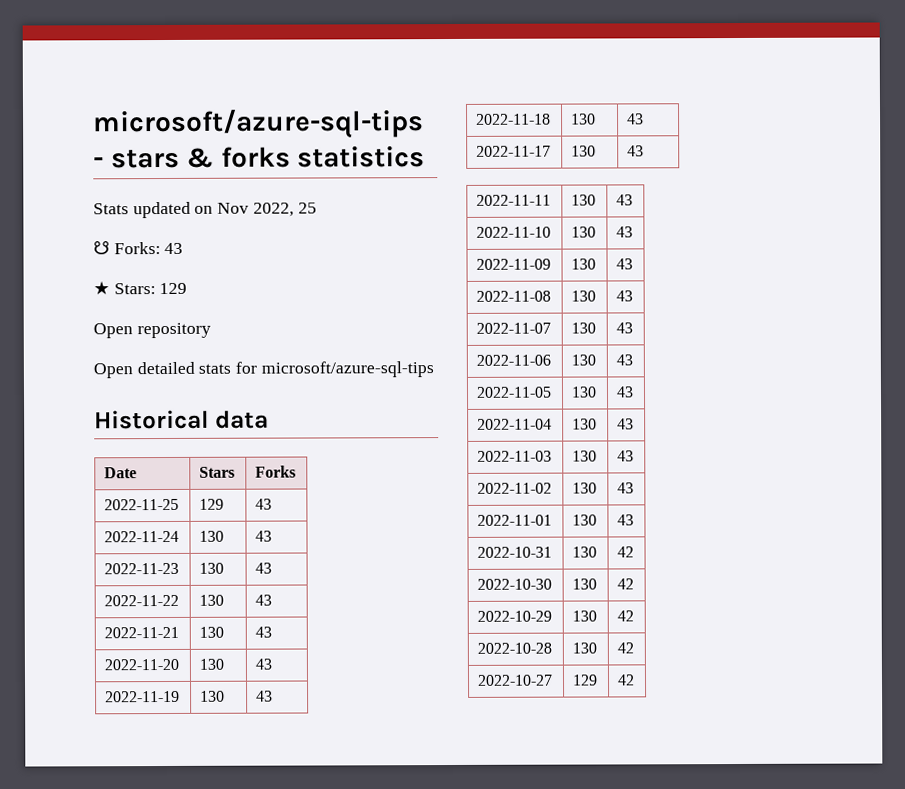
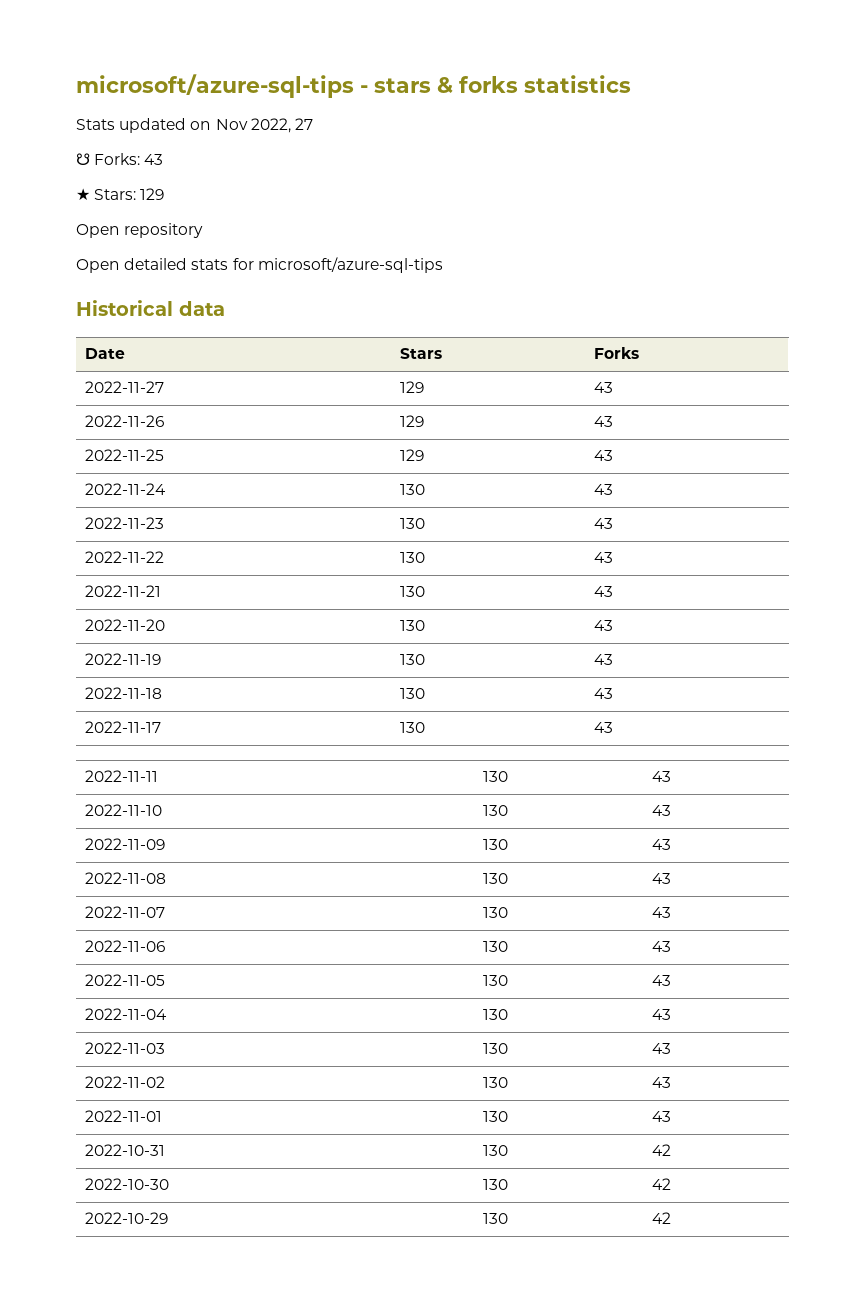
[297,202,317,214] 25 -> [294,118,313,130] 27
(297, 471) none -> [84,381,164,393] [399,381,424,393] [593,382,613,393] [84,415,164,427] [399,415,424,427] [593,416,613,427] // 2022-11-27 | 129 | 43 // 2022-11-26 | 129 | 43
[477,642,553,654] [572,642,598,654] [617,642,635,654] [477,674,554,686] [572,674,599,686] [617,674,636,686] // 2022-10-28 | 130 | 42 // 2022-10-27 | 129 | 42 -> (671, 1218) none

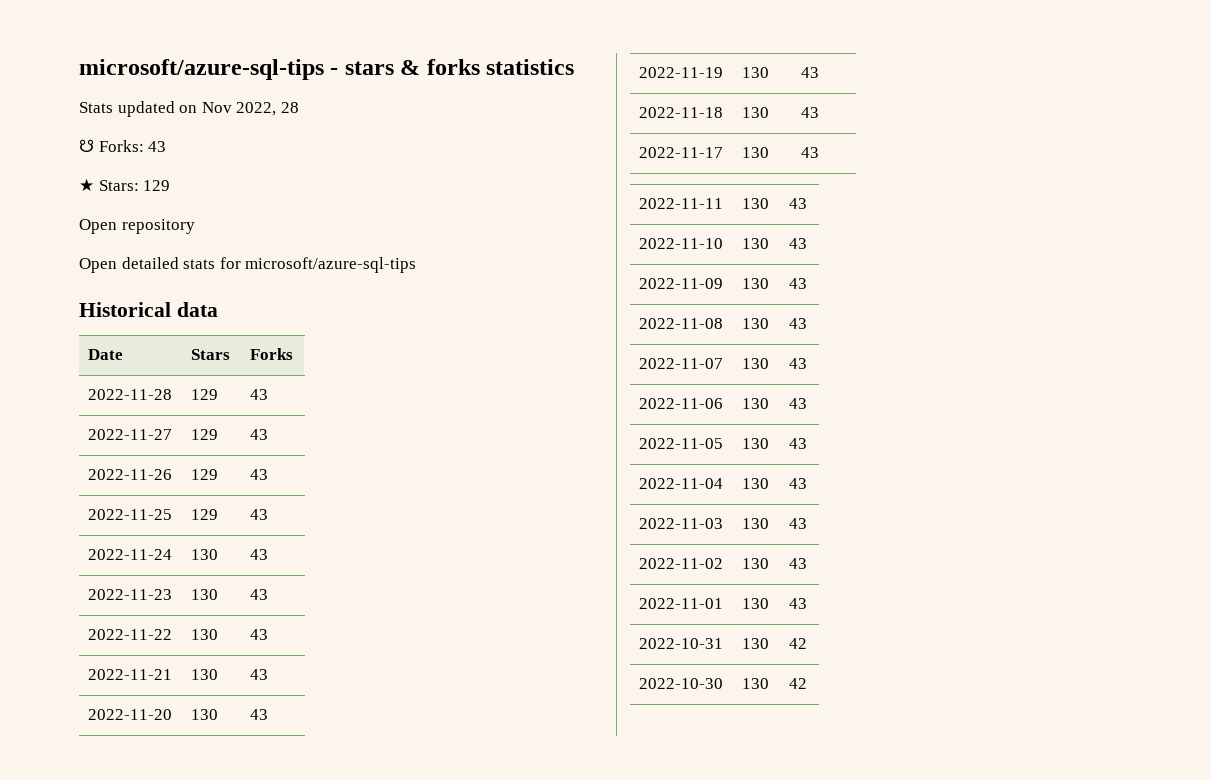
[294,118,313,130] 27 -> [280,102,299,113] 28
(639, 353) none -> [88,389,173,400] [191,389,219,400] [250,389,269,400] // 2022-11-28 | 129 | 43
[84,1212,168,1224] [482,1213,508,1224] [651,1212,671,1224] // 2022-10-29 | 130 | 42 -> (808, 683) none

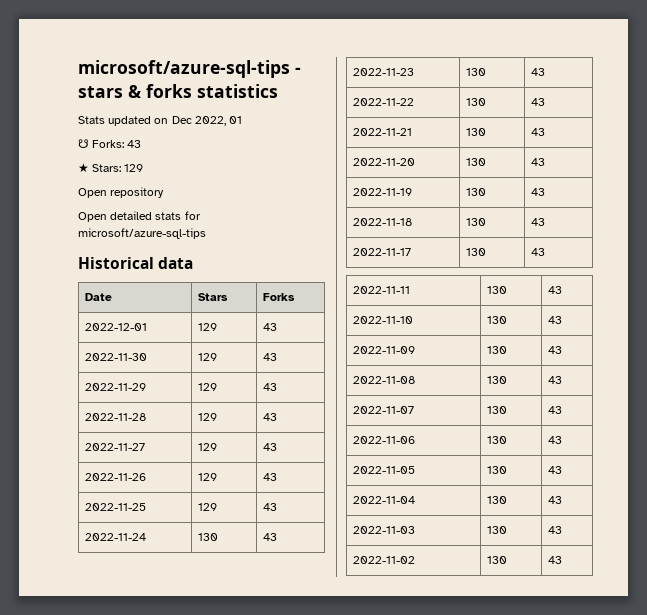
[201,102,299,116] Nov 2022, 28 -> [171,116,243,126] Dec 2022, 01
(294, 354) none -> [84,323,147,331] [197,323,217,331] [262,323,277,331] [84,353,147,361] [197,353,217,361] [262,353,277,361] [84,383,146,391] [197,383,217,391] [262,383,277,391] // 2022-12-01 | 129 | 43 // 2022-11-30 | 129 | 43 // 2022-11-29 | 129 | 43
[639,598,724,609] [742,598,770,609] [789,598,808,609] [639,638,724,649] [742,638,770,649] [789,638,808,649] [639,678,724,689] [742,678,770,689] [789,678,808,689] // 2022-11-01 | 130 | 43 // 2022-10-31 | 130 | 42 // 2022-10-30 | 130 | 42 -> (562, 560) none

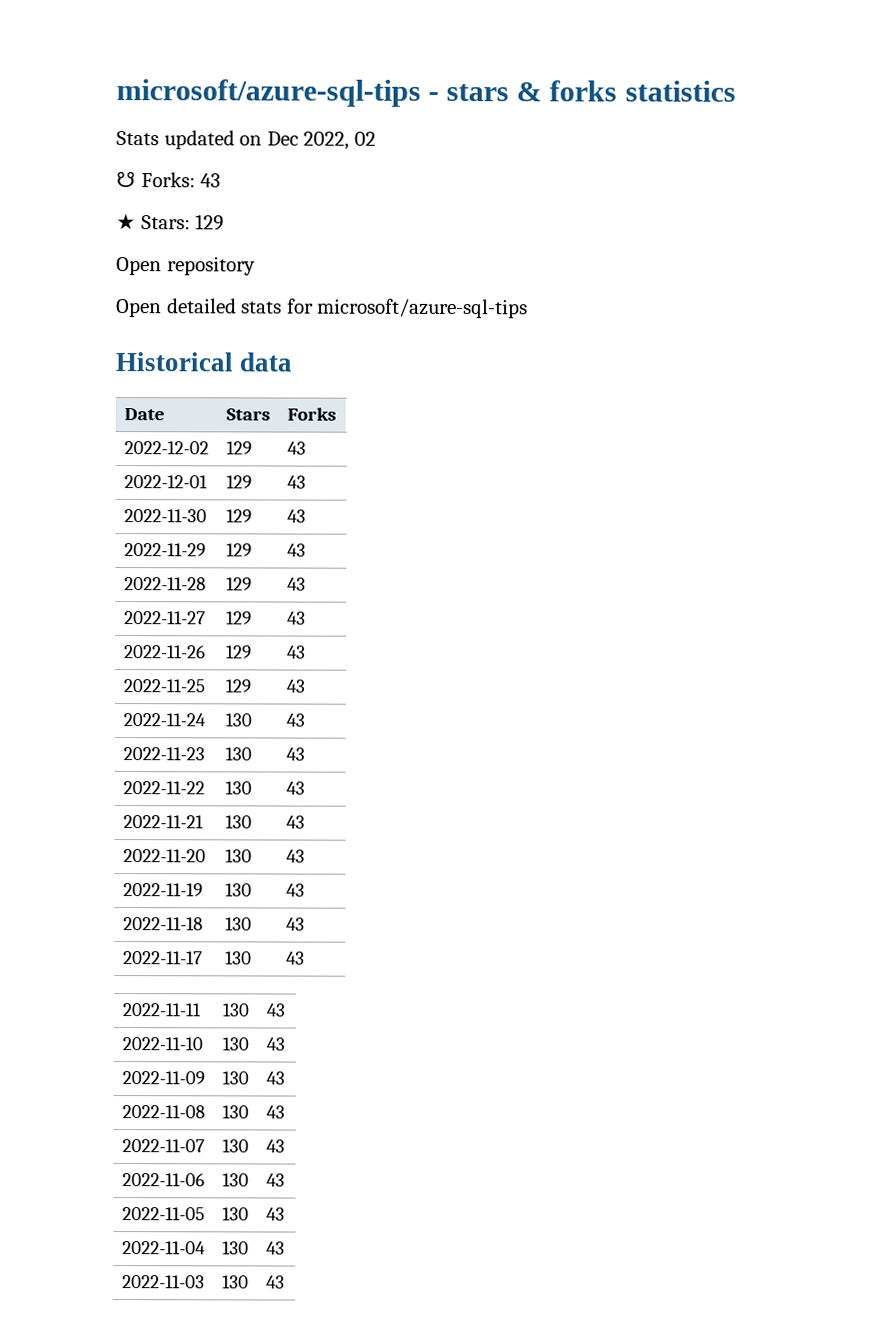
[229,116,243,124] 01 -> [353,131,376,146] 02
(295, 297) none -> [123,441,209,455] [225,441,252,455] [286,441,306,455] // 2022-12-02 | 129 | 43
[352,556,415,564] [486,556,507,564] [547,556,562,564] // 2022-11-02 | 130 | 43 -> (285, 1282) none

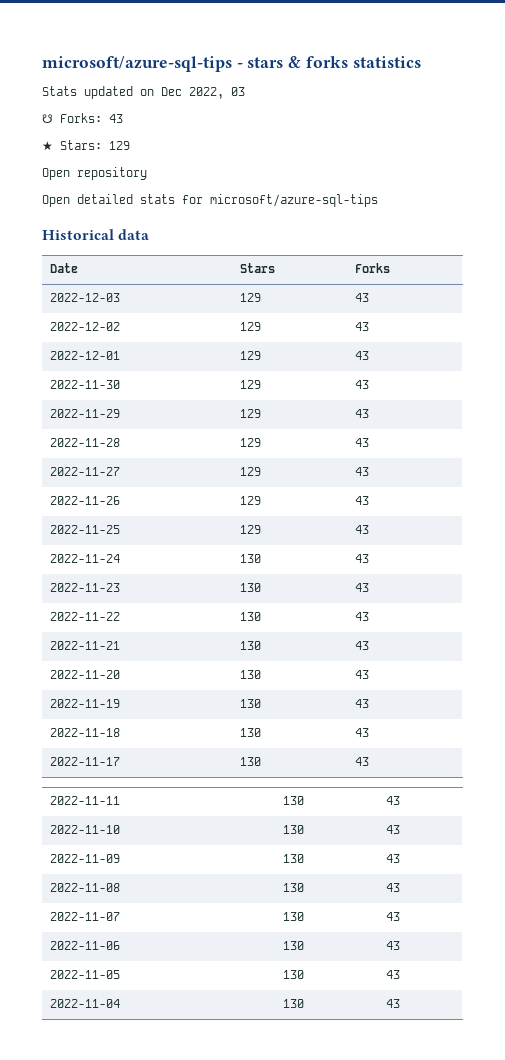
[353,131,376,146] 02 -> [231,87,245,96] 03
(336, 414) none -> [50,293,121,302] [240,293,262,302] [355,293,370,302] // 2022-12-03 | 129 | 43
[121,1275,205,1289] [221,1275,249,1289] [265,1275,285,1289] // 2022-11-03 | 130 | 43 -> (401, 1003) none

